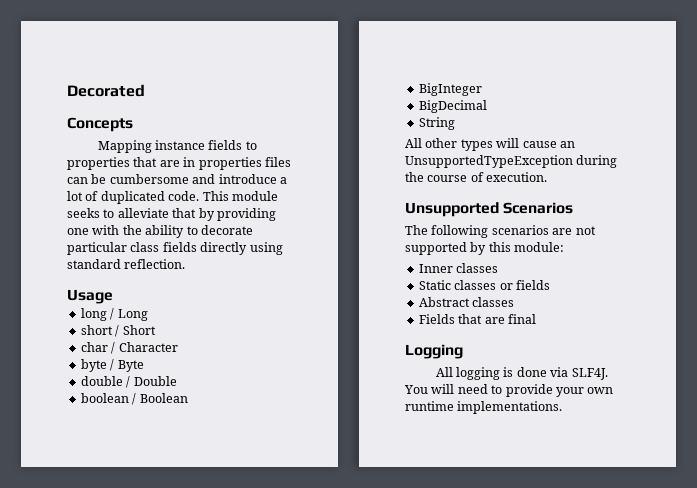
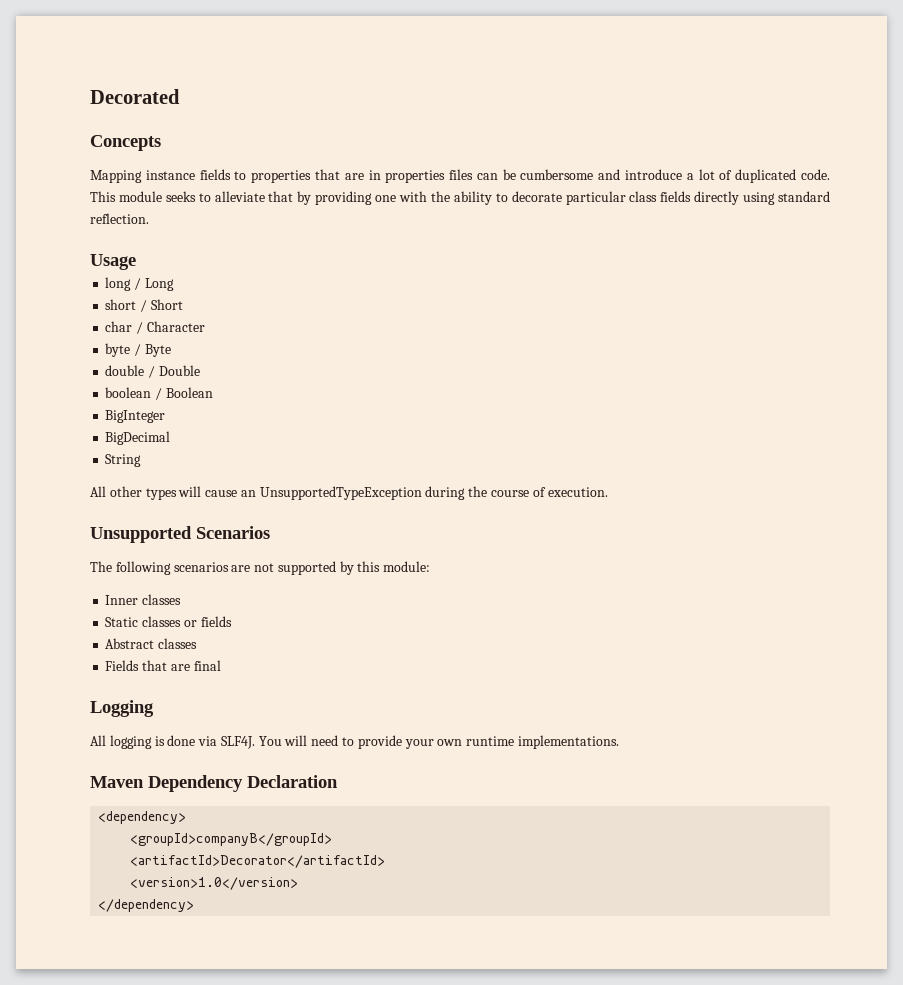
(563, 407) none -> [90,775,338,792] [98,811,187,824] [130,833,333,846] [130,855,386,868] [130,877,299,890] [98,899,195,912] // Maven Dependency Declaration // <dependency> // <groupId>companyB</groupId> // <artifactId>Decorator</artifactId> // <version>1.0</version> // </dependency>

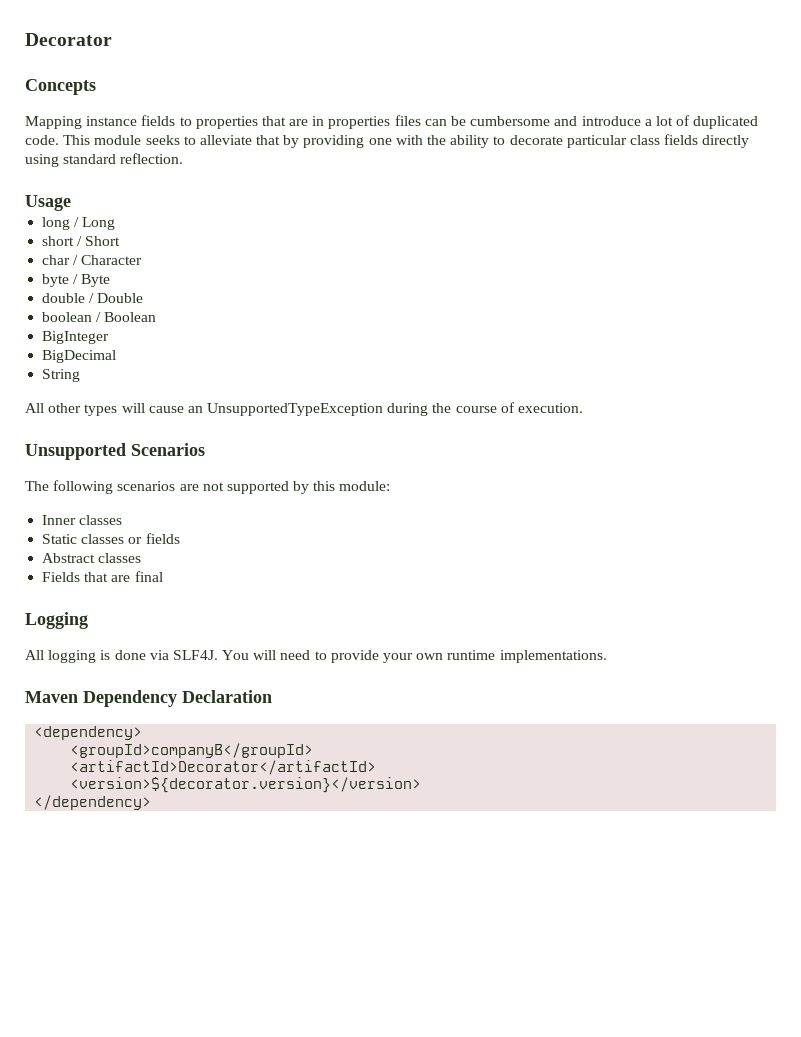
[90,89,180,104] Decorated -> [25,33,112,46] Decorator
[130,877,299,890] <version>1.0</version> -> [70,777,422,793] <version>${decorator.version}</version>

